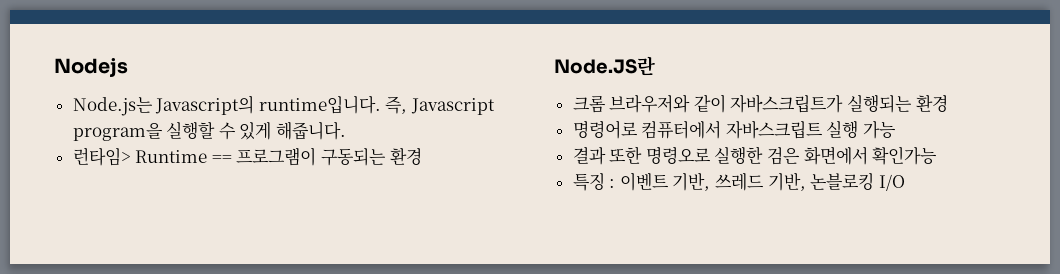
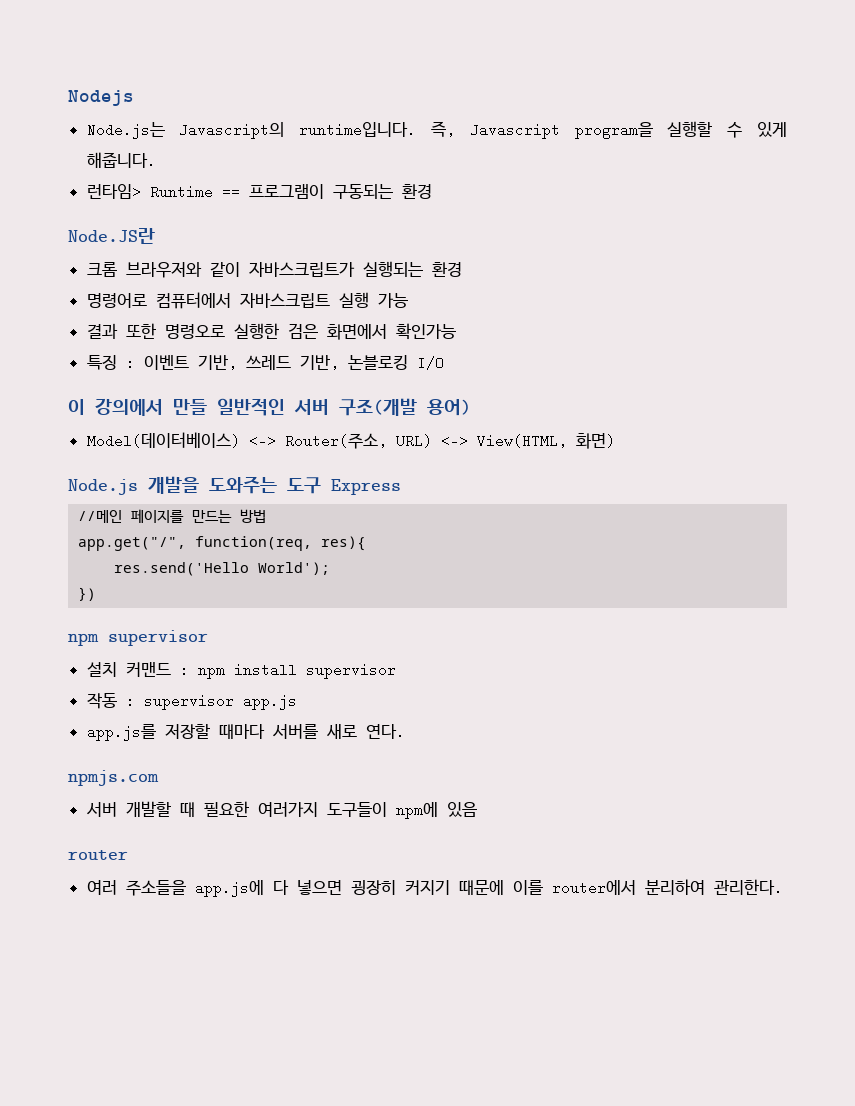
(905, 182) none -> [68,398,471,416] [86,432,615,449] [68,476,401,495] [78,509,267,523] [78,536,367,551] [114,562,331,576] [78,587,97,601] [68,630,208,646] [86,662,396,679] [86,693,297,710] [86,723,405,741] [68,770,159,786] [85,801,477,819] [68,850,128,860] [86,879,783,897] // 이 강의에서 만들 일반적인 서버 구조(개발 용어) // Model(데이터베이스) <-> Router(주소, URL) <-> View(HTML, 화면) // Node.js 개발을 도와주는 도구 Express // //메인 페이지를 만드는 방법 // app.get("/", function(req, res){ // res.send('Hello World'); // }) // npm supervisor // 설치 커맨드 : npm install supervisor // 작동 : supervisor app.js // app.js를 저장할 때마다 서버를 새로 연다. // npmjs.com // 서버 개발할 때 필요한 여러가지 도구들이 npm에 있음 // router // 여러 주소들을 app.js에 다 넣으면 굉장히 커지기 때문에 이를 router에서 분리하여 관리한다.

